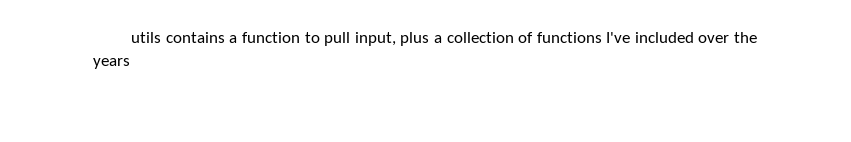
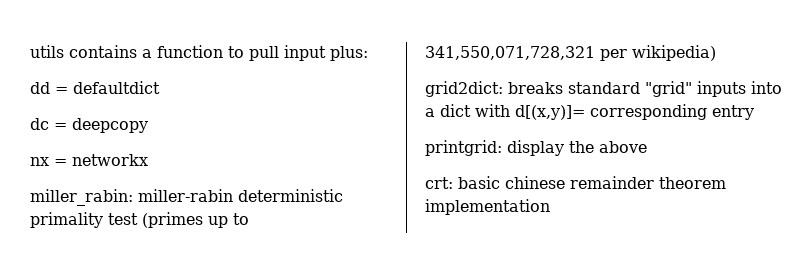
[354,32,758,46] [93,58,130,69] input, plus a collection of functions I've included over the years -> [284,45,368,61] [30,81,160,94] [30,118,148,133] [30,154,148,166] [30,189,343,206] [30,212,249,228] [425,45,716,61] [425,81,782,97] [425,104,754,120] [425,140,647,156] [425,176,726,189] [425,199,550,215] input plus: // dd = defaultdict // dc = deepcopy // nx = networkx // miller_rabin: miller-rabin deterministic primality test (primes up to 341,550,071,728,321 per wikipedia) // grid2dict: breaks standard "grid" inputs into a dict with d[(x,y)]= corresponding entry // printgrid: display the above // crt: basic chinese remainder theorem implementation

